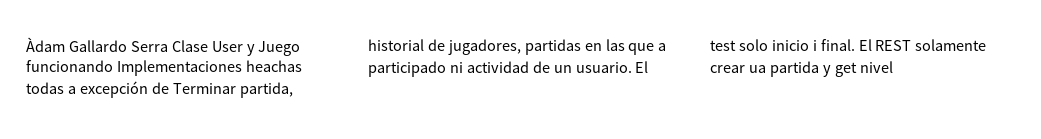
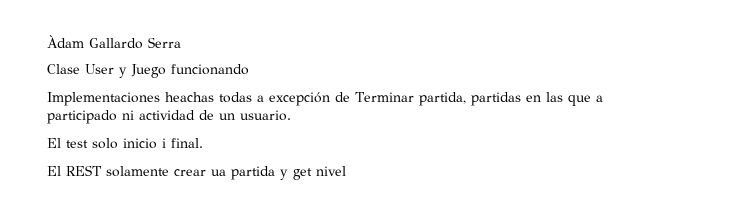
(168, 46) none -> (181, 42) //
(113, 66) none -> (249, 69) //
[368,39,521,55] historial de jugadores, -> (466, 99) none
(632, 67) none -> (291, 115) //
(855, 45) none -> (203, 143) //

